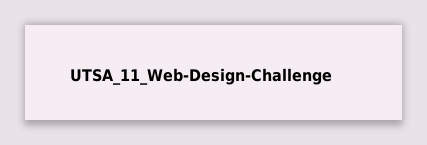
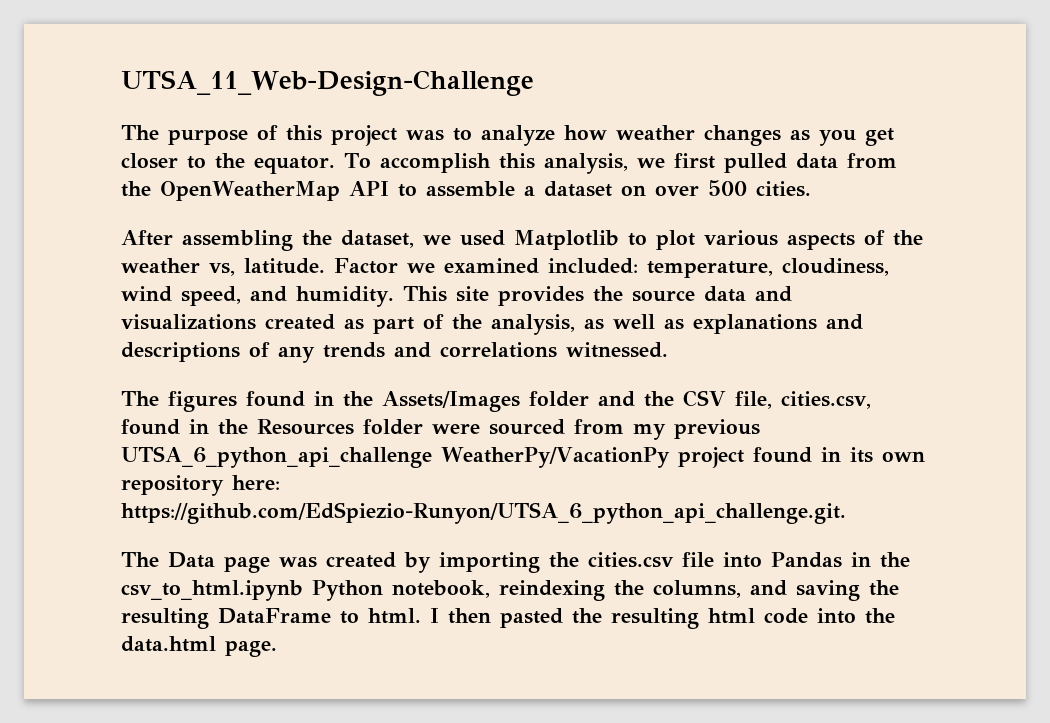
(332, 76) none -> [121,125,894,146] [121,153,897,174] [121,180,811,201] [121,230,923,251] [121,258,889,278] [121,286,792,307] [121,314,863,335] [121,342,668,363] [121,390,871,412] [121,419,760,440] [121,446,925,468] [121,475,280,496] [121,502,846,524] [121,552,910,573] [121,580,899,601] [121,608,895,629] [121,636,277,657] // The purpose of this project was to analyze how weather changes as you get closer to the equator. To accomplish this analysis, we first pulled data from the OpenWeatherMap API to assemble a dataset on over 500 cities. // After assembling the dataset, we used Matplotlib to plot various aspects of the weather vs, latitude. Factor we examined included: temperature, cloudiness, wind speed, and humidity. This site provides the source data and visualizations created as part of the analysis, as well as explanations and descriptions of any trends and correlations witnessed. // The figures found in the Assets/Images folder and the CSV file, cities.csv, found in the Resources folder were sourced from my previous UTSA_6_python_api_challenge WeatherPy/VacationPy project found in its own repository here: https://github.com/EdSpiezio-Runyon/UTSA_6_python_api_challenge.git. // The Data page was created by importing the cities.csv file into Pandas in the csv_to_html.ipynb Python notebook, reindexing the columns, and saving the resulting DataFrame to html. I then pasted the resulting html code into the data.html page.

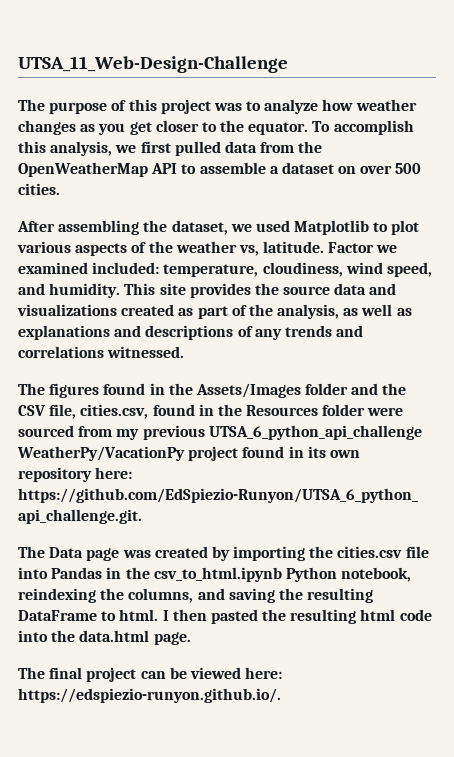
(277, 648) none -> [18,667,283,682] [18,688,281,703] // The final project can be viewed here: https://edspiezio-runyon.github.io/.

